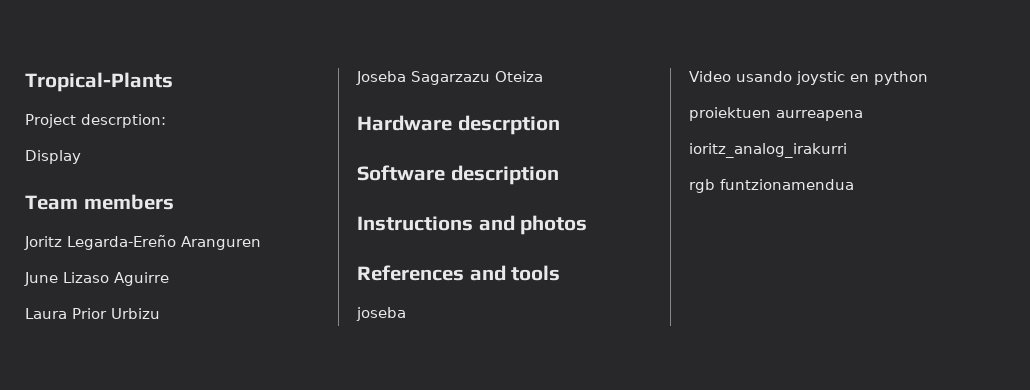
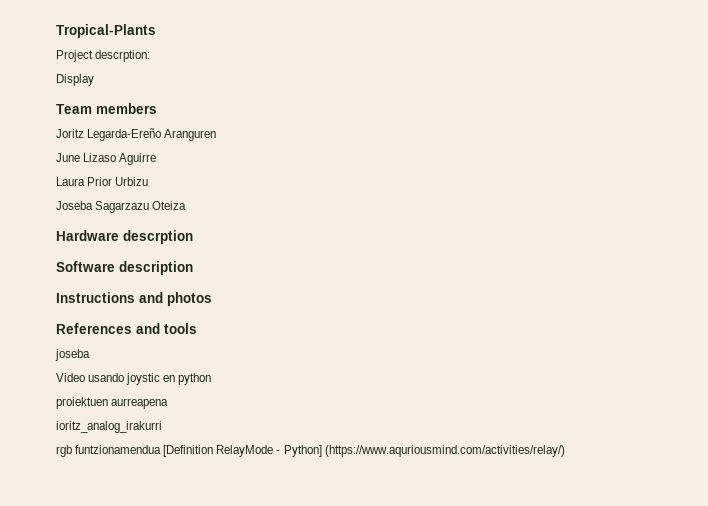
(854, 184) none -> [163,445,565,457] [Definition RelayMode - Python] (https://www.aquriousmind.com/activities/relay/)

